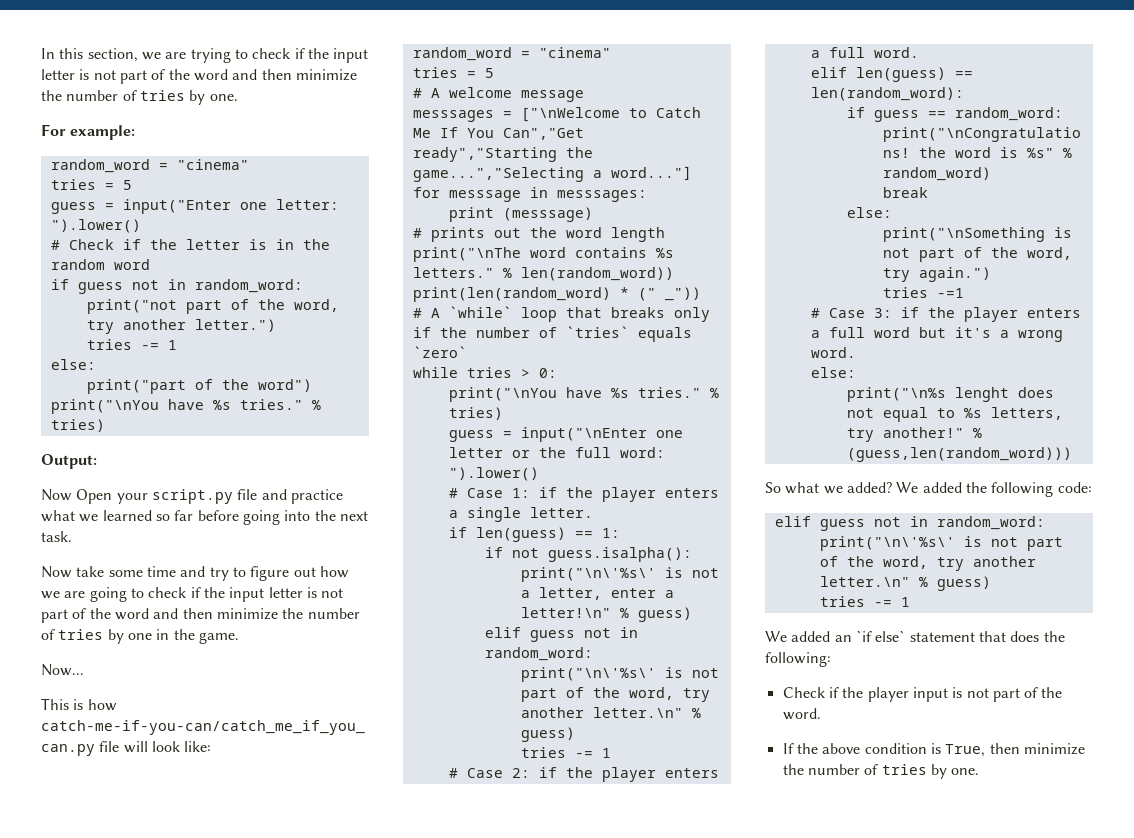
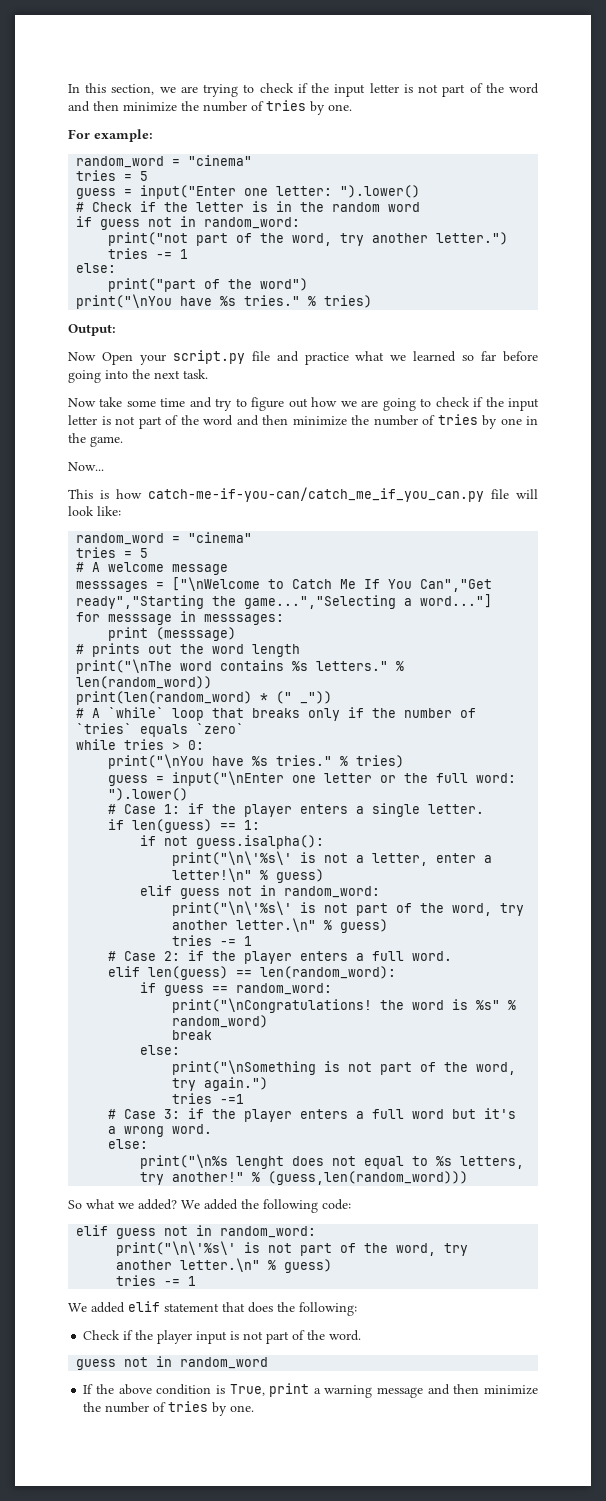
[834,630,906,642] an `if else` -> [128,1301,160,1312] elif
(821, 714) none -> [76,1356,269,1370] // guess not in random_word
(986, 750) none -> [269,1383,450,1398] print a warning message and

